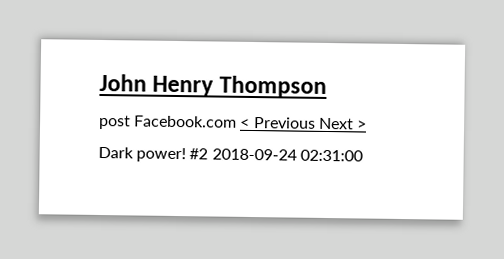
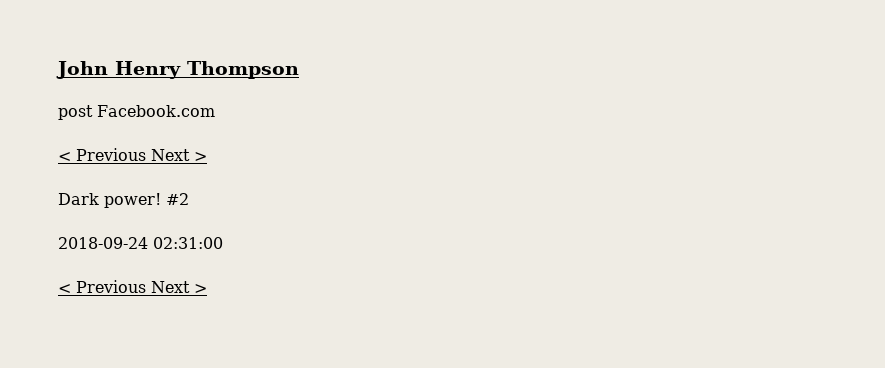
(238, 121) none -> (215, 111) //
(209, 154) none -> (189, 199) //
(363, 155) none -> [58,280,207,293] // < Previous Next >

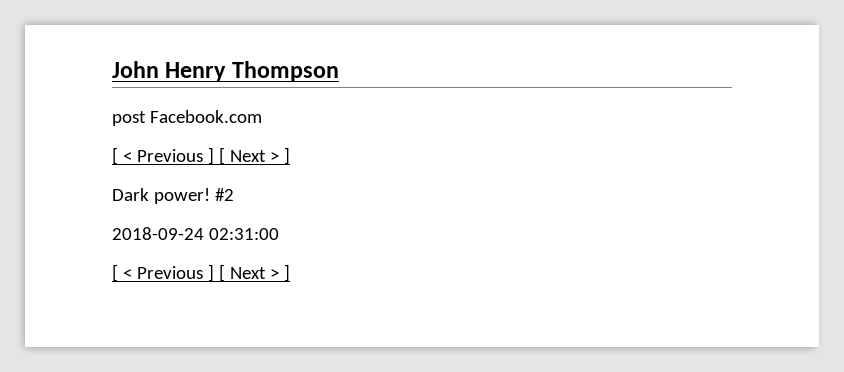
[58,148,207,161] < Previous Next > -> [112,147,290,165] [ < Previous ] [ Next > ]
[58,280,207,293] < Previous Next > -> [112,264,290,282] [ < Previous ] [ Next > ]

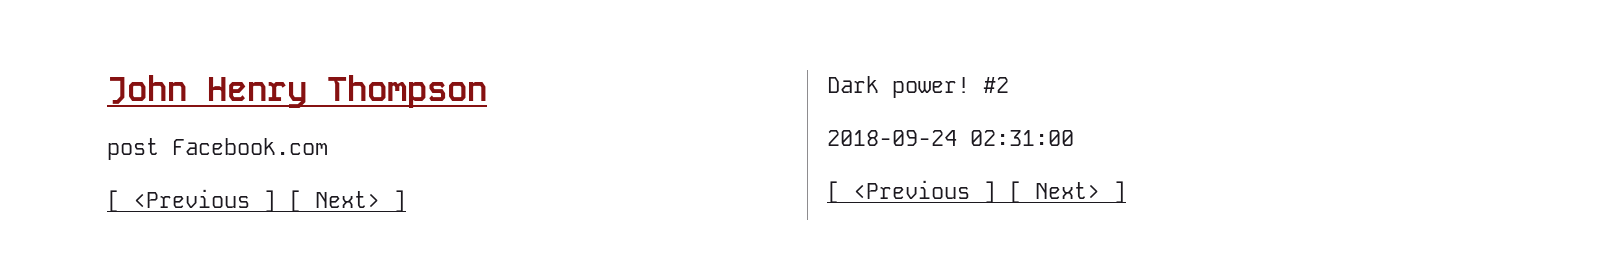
[122,147,279,165] < Previous ] [ Next > -> [133,189,380,212] <Previous ] [ Next>
[122,264,279,282] < Previous ] [ Next > -> [853,180,1100,203] <Previous ] [ Next>

